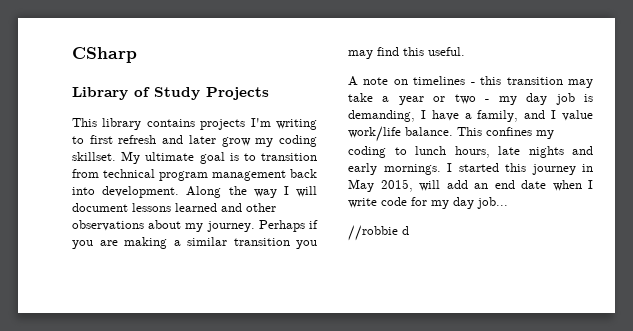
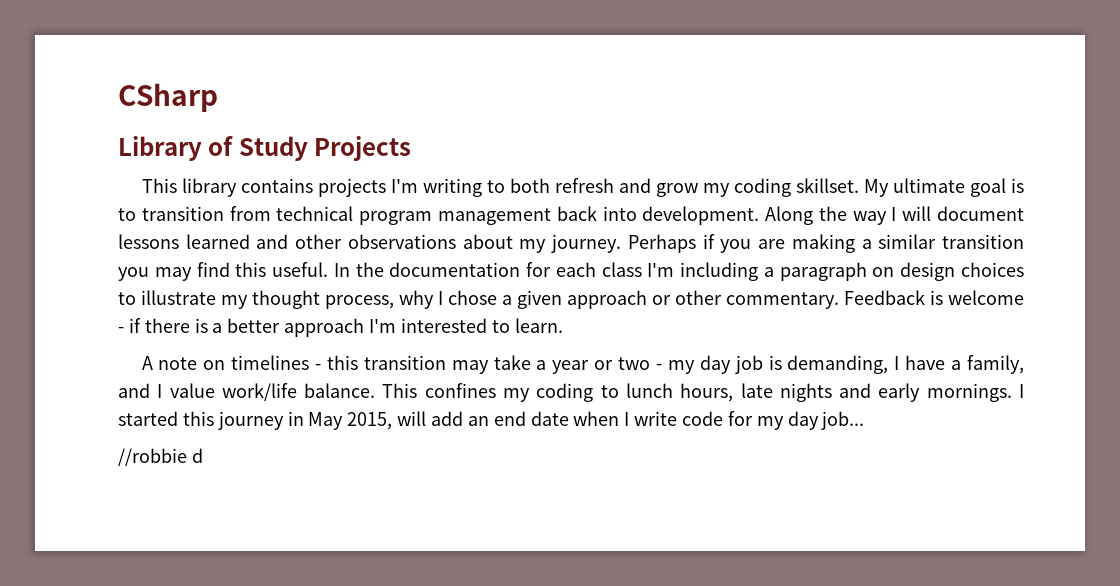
[89,135,113,144] first -> [509,178,550,193] both
[188,135,216,144] later -> (651, 185) none
(465, 51) none -> [333,262,1024,281] [118,290,1024,309] [118,318,563,337] In the documentation for each class I'm including a paragraph on design choices to illustrate my thought process, why I chose a given approach or other commentary. Feedback is welcome - if there is a better approach I'm interested to learn.

